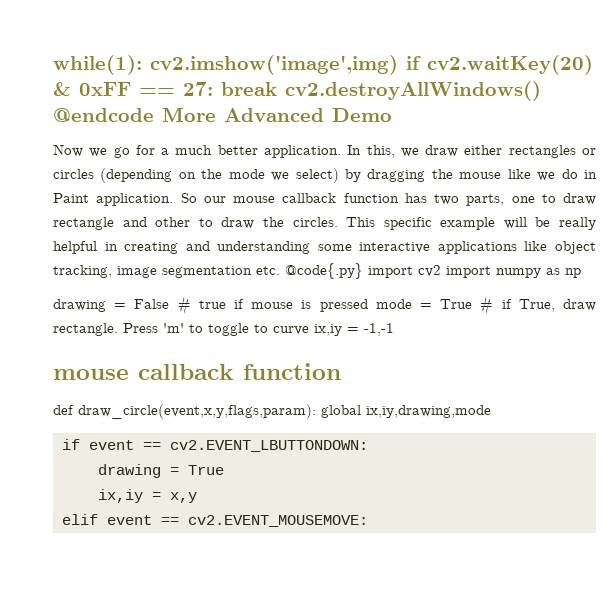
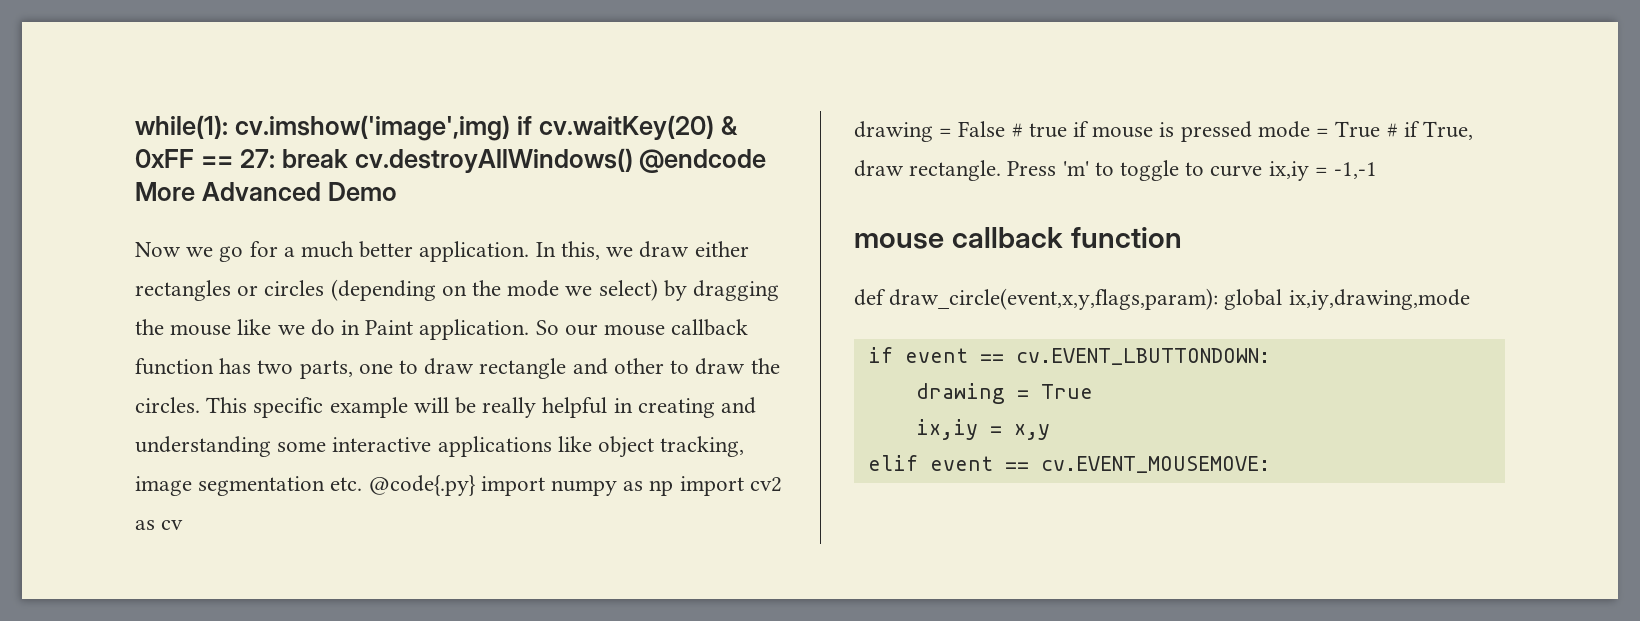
[150,55,593,75] cv2.imshow('image',img) if cv2.waitKey(20) -> [234,115,714,141] cv.imshow('image',img) if cv.waitKey(20)
[285,81,541,101] cv2.destroyAllWindows() -> [354,148,633,173] cv.destroyAllWindows()
[418,265,491,278] cv2 import -> (545, 486) none
(581, 273) none -> [679,476,782,496] [135,520,184,530] import cv2 as cv
[170,440,368,452] cv2.EVENT_LBUTTONDOWN: -> [1015,348,1270,365] cv.EVENT_LBUTTONDOWN:
[188,515,368,527] cv2.EVENT_MOUSEMOVE: -> [1040,456,1270,473] cv.EVENT_MOUSEMOVE:

